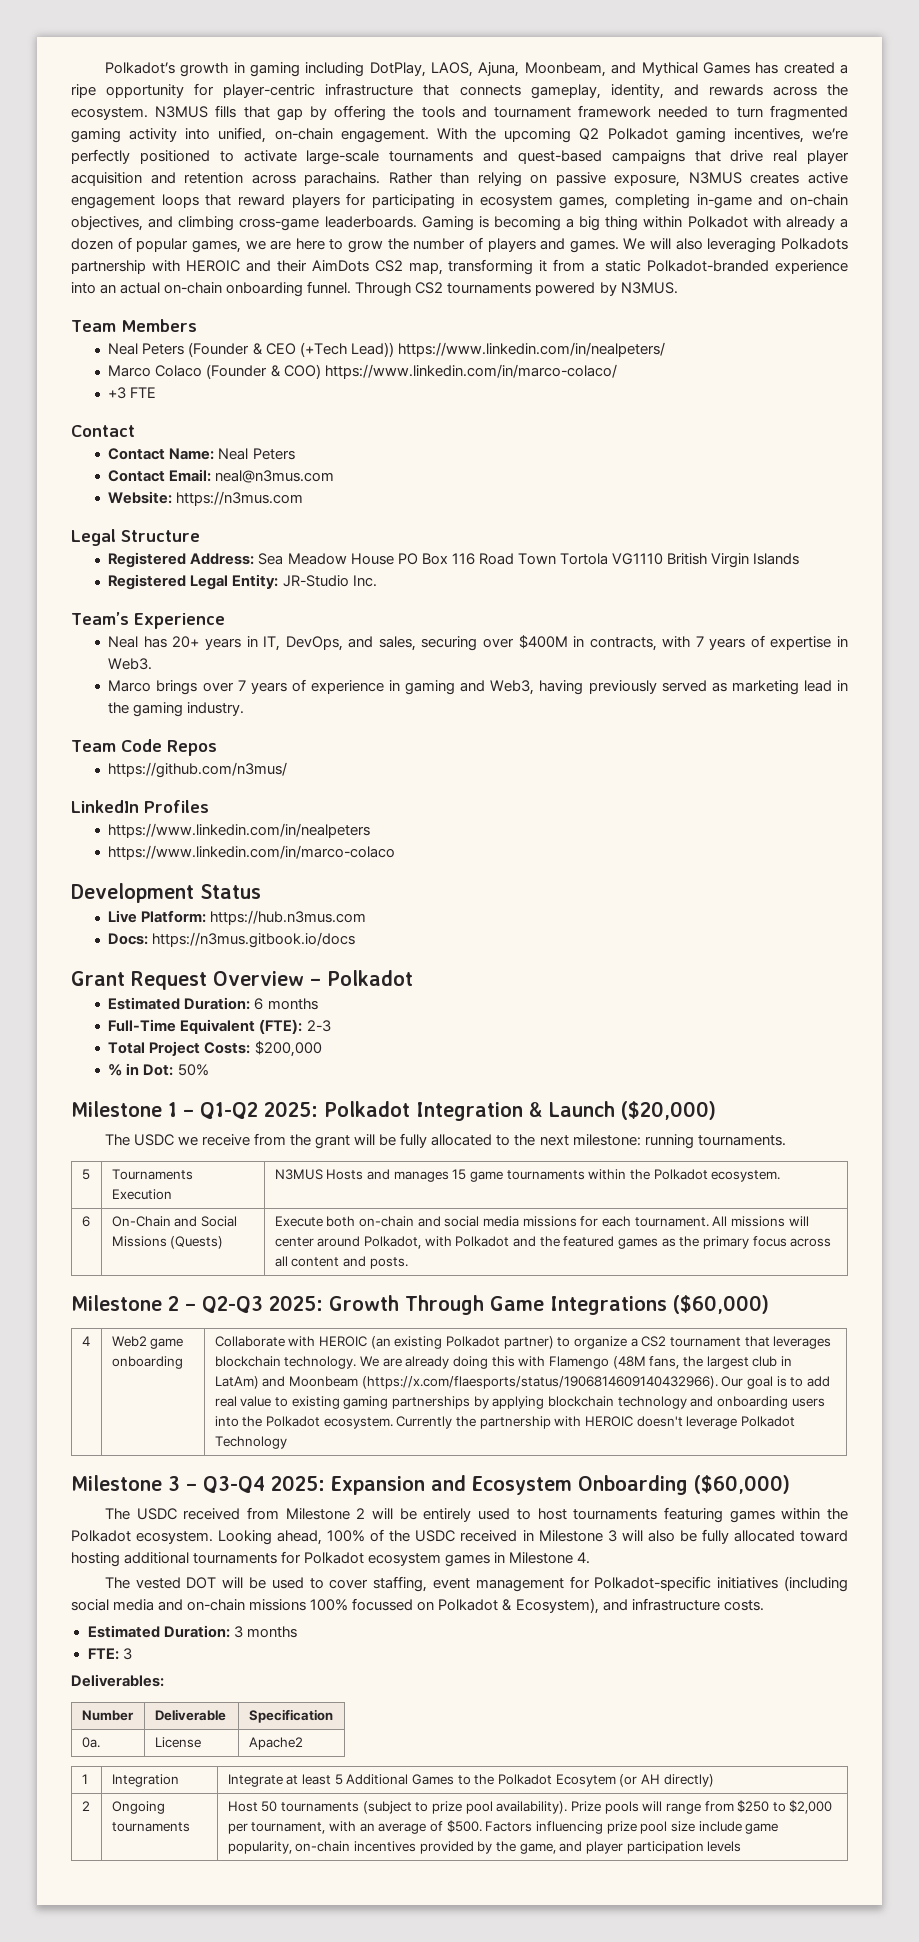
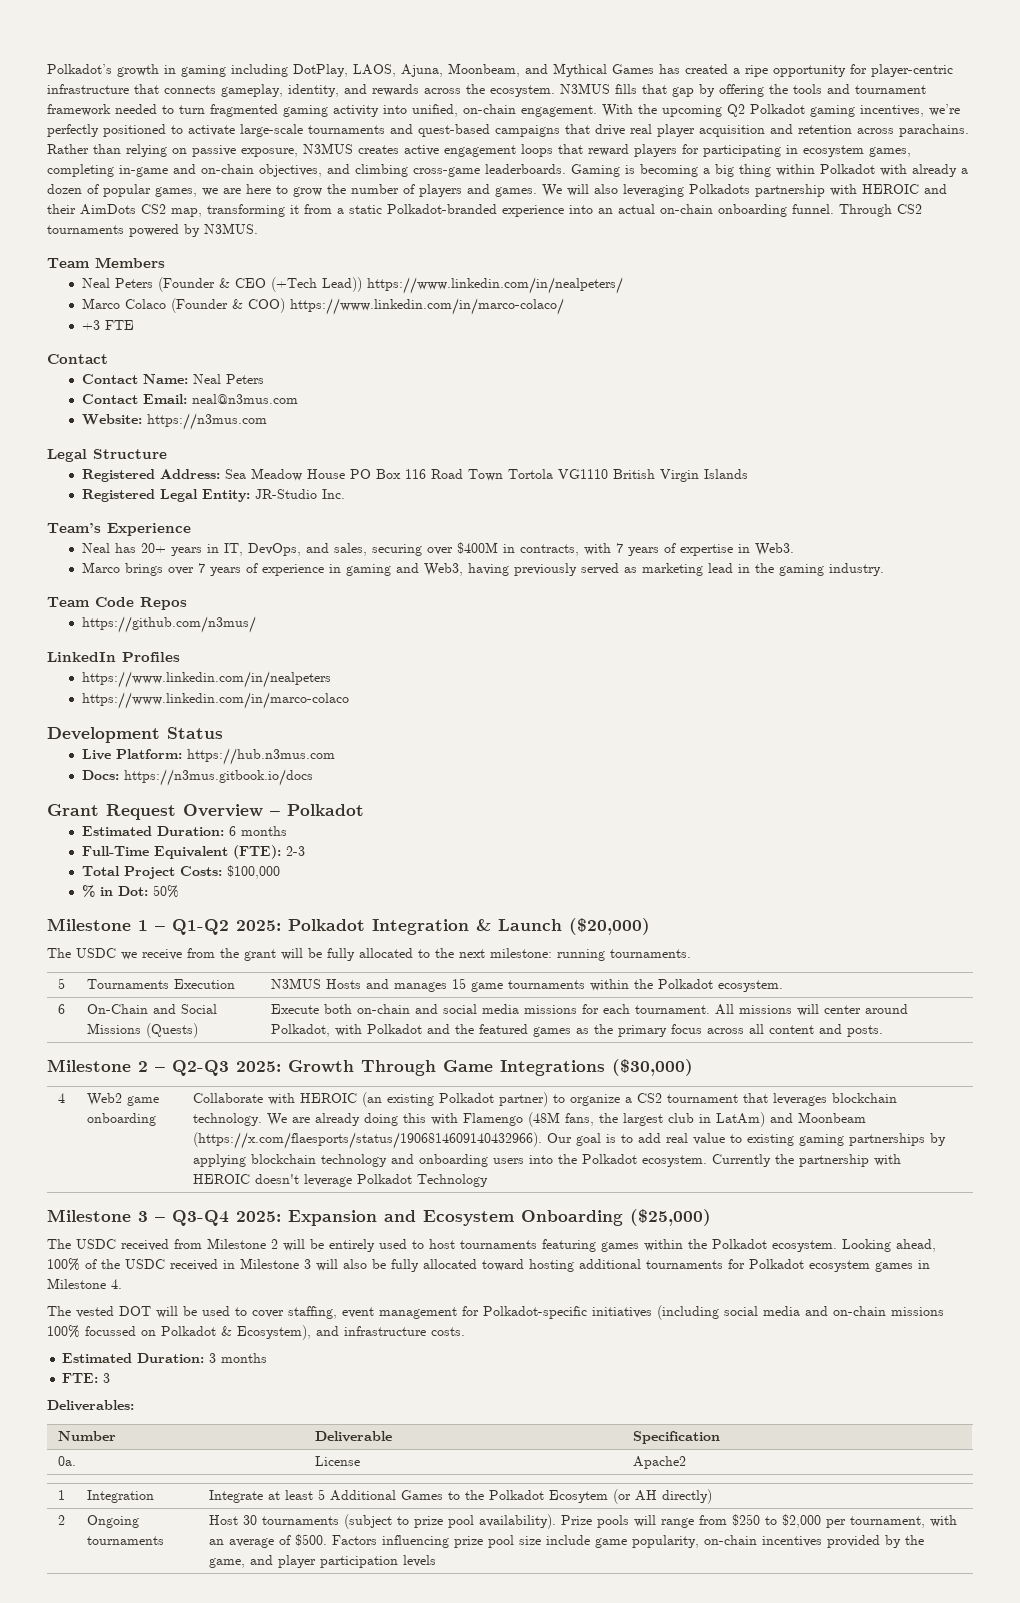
[254,1041,322,1057] $200,000 -> [226,865,280,879] $100,000
[673,1295,769,1314] ($60,000) -> [612,1059,693,1076] ($30,000)
[694,1475,790,1494] ($60,000) -> [630,1209,711,1226] ($25,000)
[261,1801,278,1812] 50 -> [242,1515,257,1525] 30

